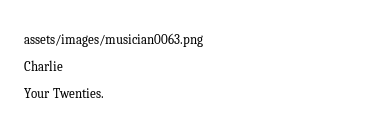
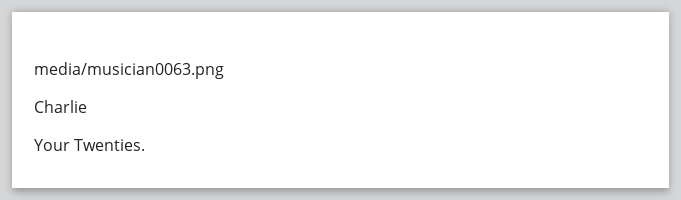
[24,33,203,47] assets/images/musician0063.png -> [34,62,224,79] media/musician0063.png

